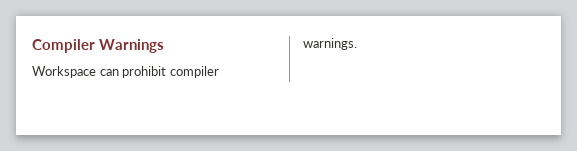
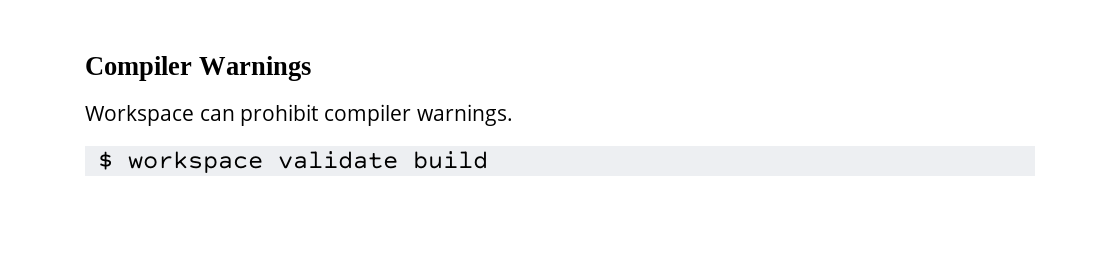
(357, 44) none -> [97,151,488,173] // $ workspace validate build

